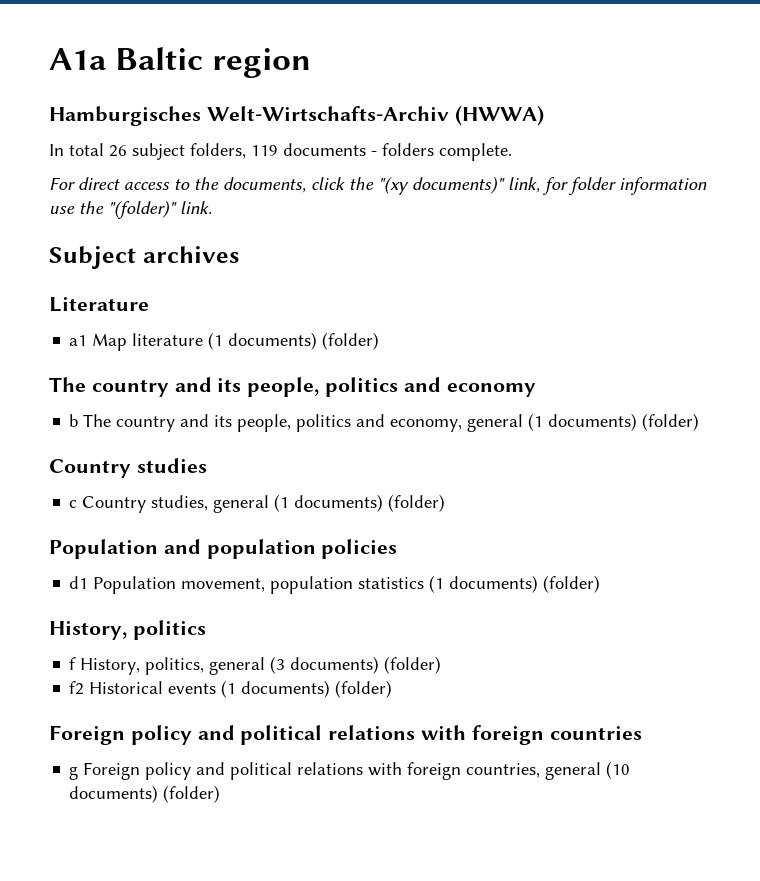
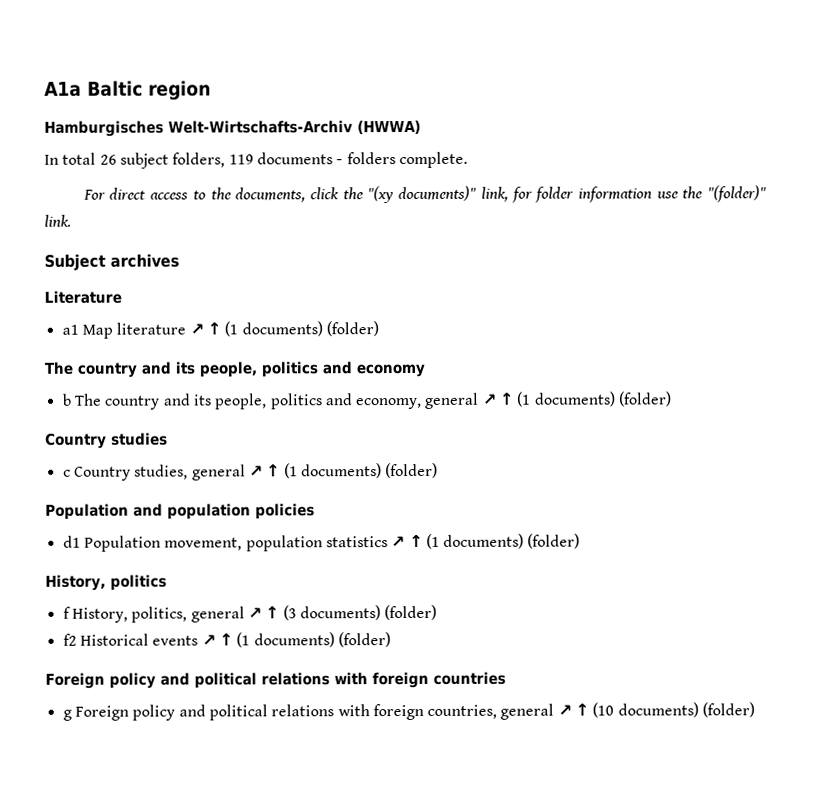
(204, 339) none -> [189,322,221,335] ↗ ↑
(524, 423) none -> [482,392,515,405] ↗ ↑
(270, 504) none -> [248,464,281,477] ↗ ↑
(425, 583) none -> [391,534,423,548] ↗ ↑
(266, 666) none -> [247,606,280,619] ↗ ↑
(217, 688) none -> [201,633,233,646] ↗ ↑
(602, 771) none -> [557,703,590,716] ↗ ↑

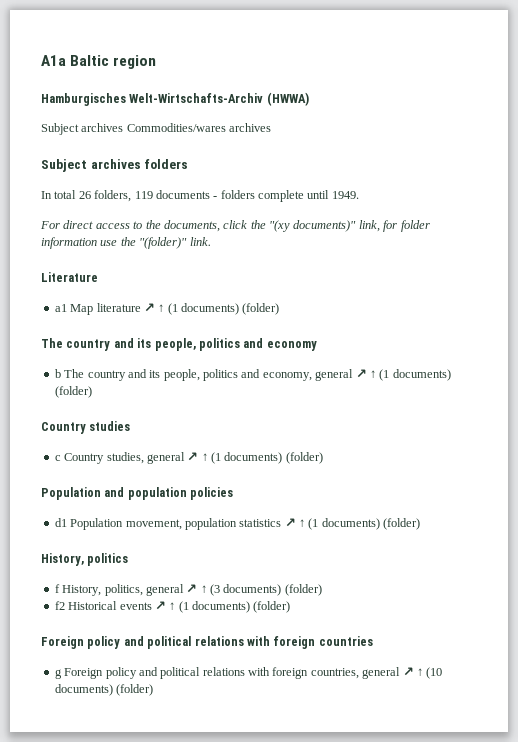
(421, 127) none -> [41,123,272,135] [41,159,189,172] // Subject archives Commodities/wares archives // Subject archives folders
[119,152,169,169] subject -> (91, 195) none
[398,151,468,169] complete. -> [258,190,359,202] complete until 1949.
[44,253,180,271] // Subject archives -> (211, 241) none

